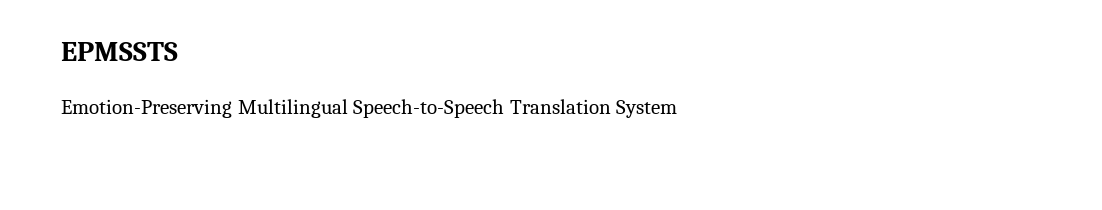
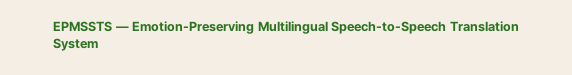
(178, 51) // -> [114,26,129,31] —

